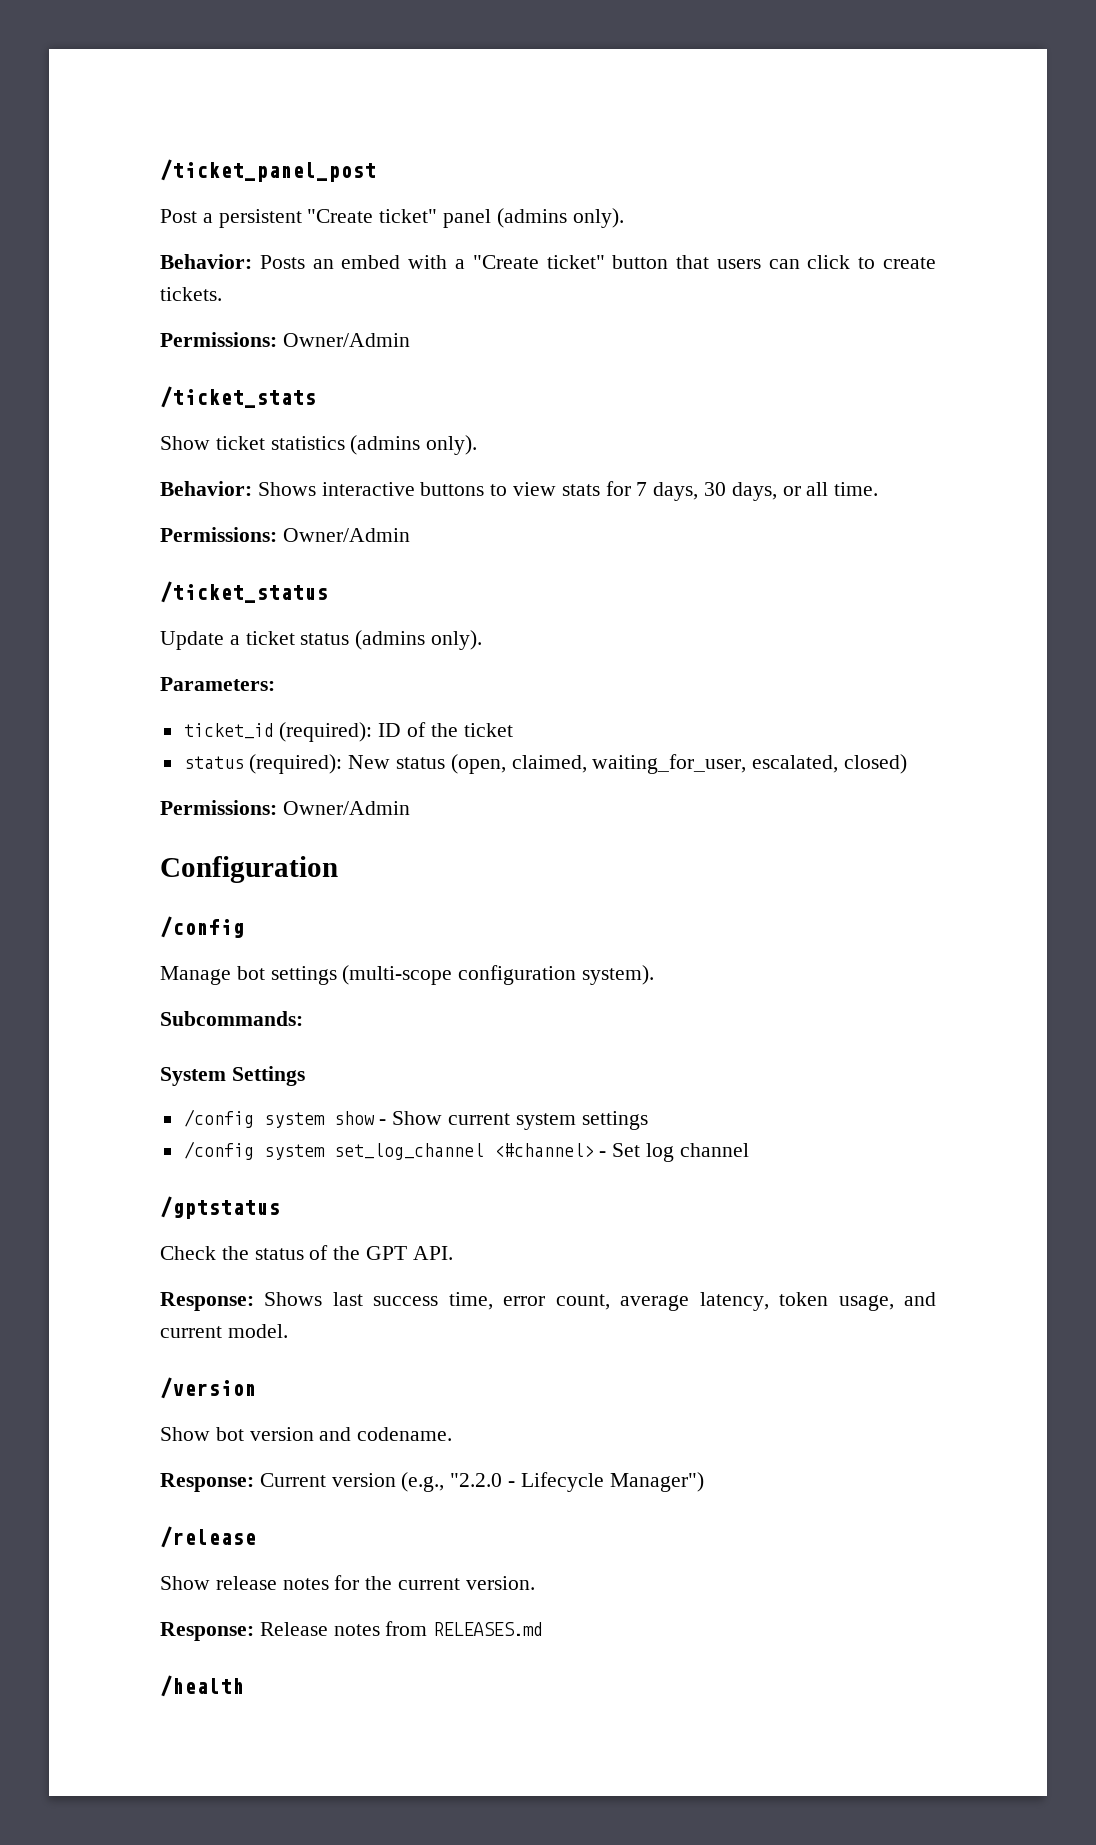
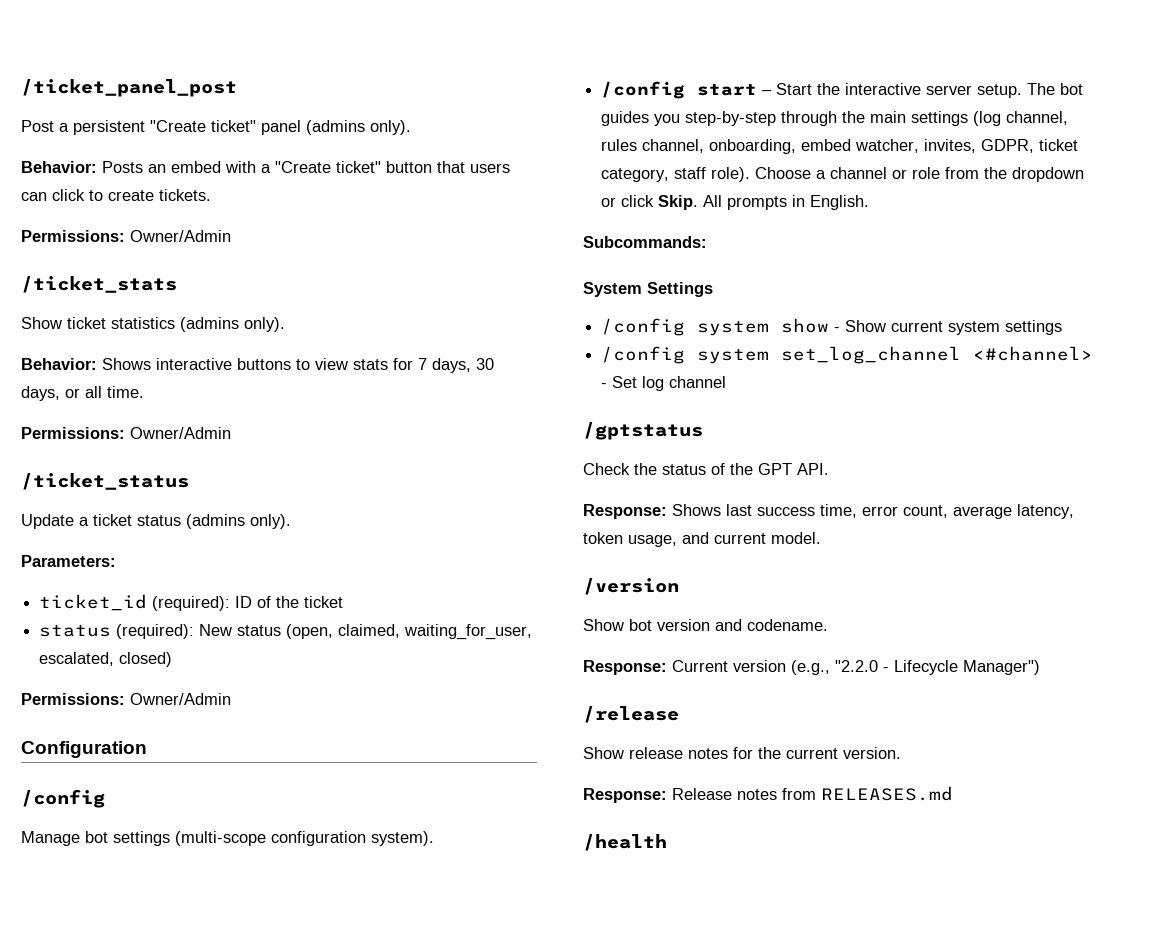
(655, 975) none -> [601,81,1084,99] [601,111,1069,126] [601,139,1079,154] [601,167,1085,182] [601,195,870,210] // /config start – Start the interactive server setup. The bot guides you step-by-step through the main settings (log channel, rules channel, onboarding, embed watcher, invites, GDPR, ticket category, staff role). Choose a channel or role from the dropdown or click Skip. All prompts in English.

